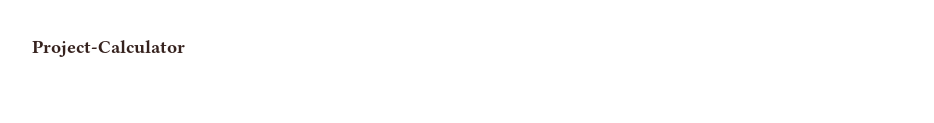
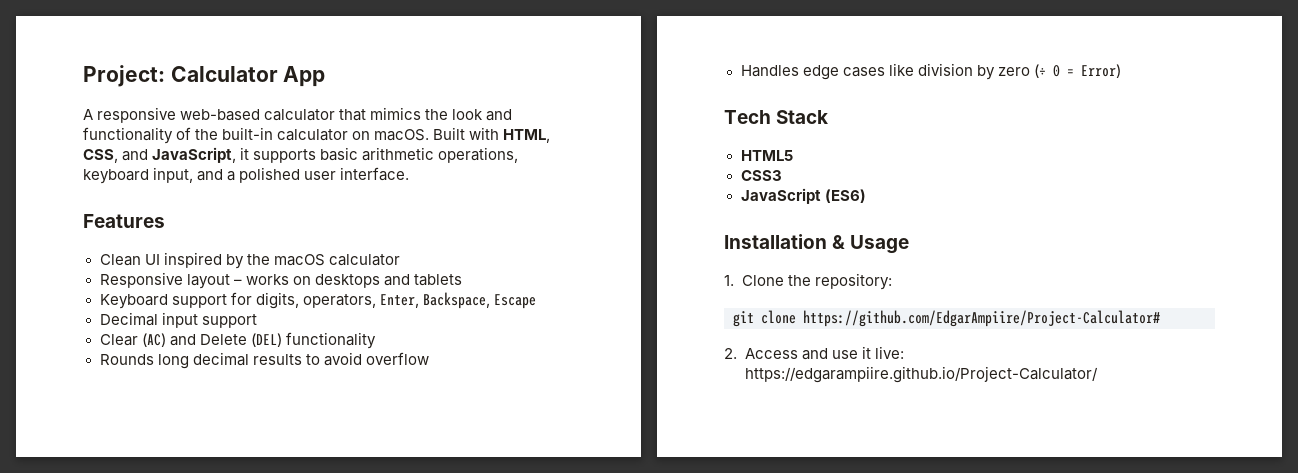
[32,40,185,57] Project-Calculator -> [83,65,326,87] [83,107,513,123] [83,127,551,144] [83,147,519,163] [83,167,410,184] [83,214,165,228] [99,252,400,269] [99,272,462,289] [99,292,536,309] [99,312,257,328] [99,332,376,349] [99,352,429,369] [740,63,1121,80] [724,110,829,124] [740,150,793,161] [740,170,782,181] [740,188,866,204] [724,234,910,254] [724,273,892,290] [733,310,1160,327] [724,346,904,360] [744,366,1098,383] Project: Calculator App // A responsive web-based calculator that mimics the look and functionality of the built-in calculator on macOS. Built with HTML, CSS, and JavaScript, it supports basic arithmetic operations, keyboard input, and a polished user interface. // Features // Clean UI inspired by the macOS calculator // Responsive layout – works on desktops and tablets // Keyboard support for digits, operators, Enter, Backspace, Escape // Decimal input support // Clear (AC) and Delete (DEL) functionality // Rounds long decimal results to avoid overflow // Handles edge cases like division by zero (÷ 0 = Error) // Tech Stack // HTML5 // CSS3 // JavaScript (ES6) // Installation & Usage // 1. Clone the repository: // git clone https://github.com/EdgarAmpiire/Project-Calculator# // 2. Access and use it live: https://edgarampiire.github.io/Project-Calculator/

